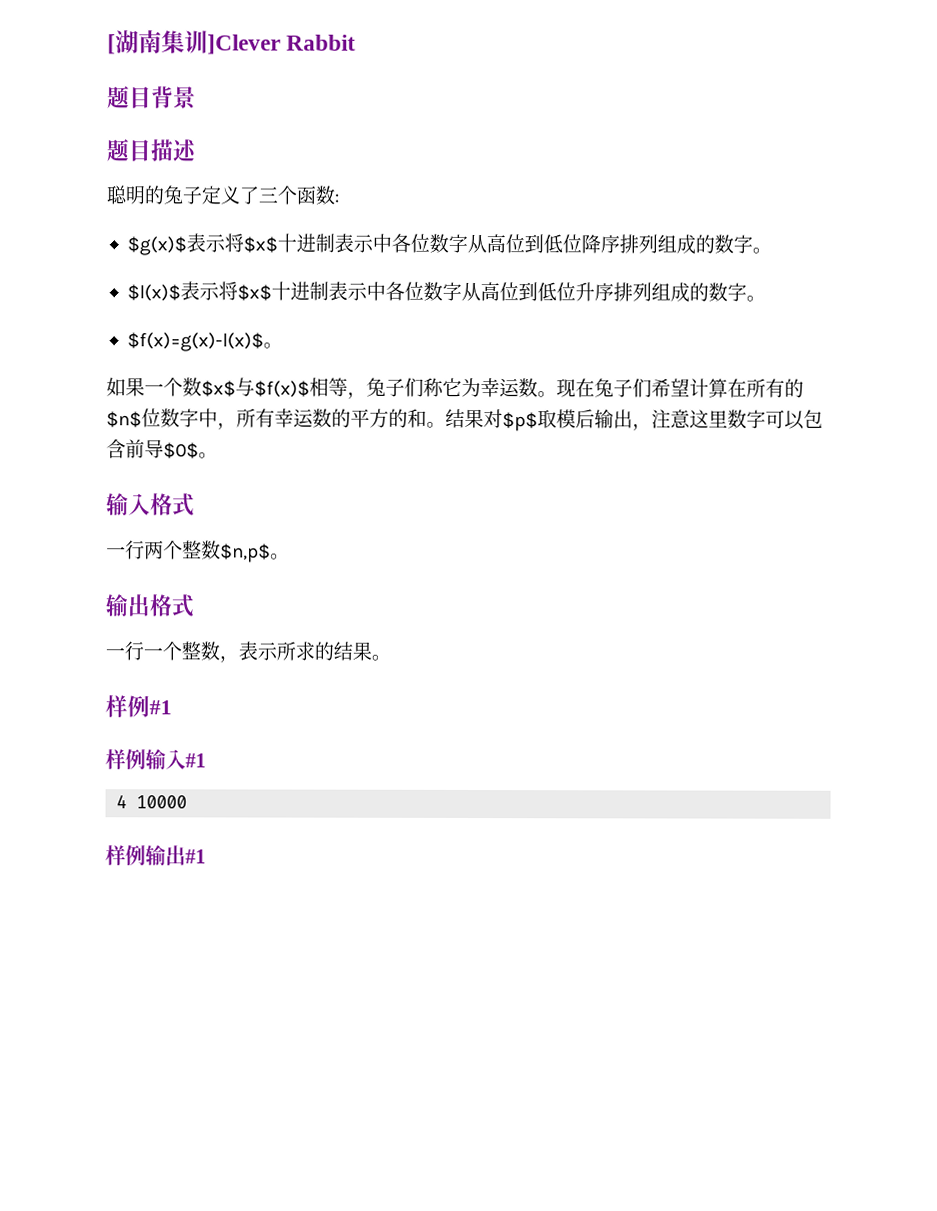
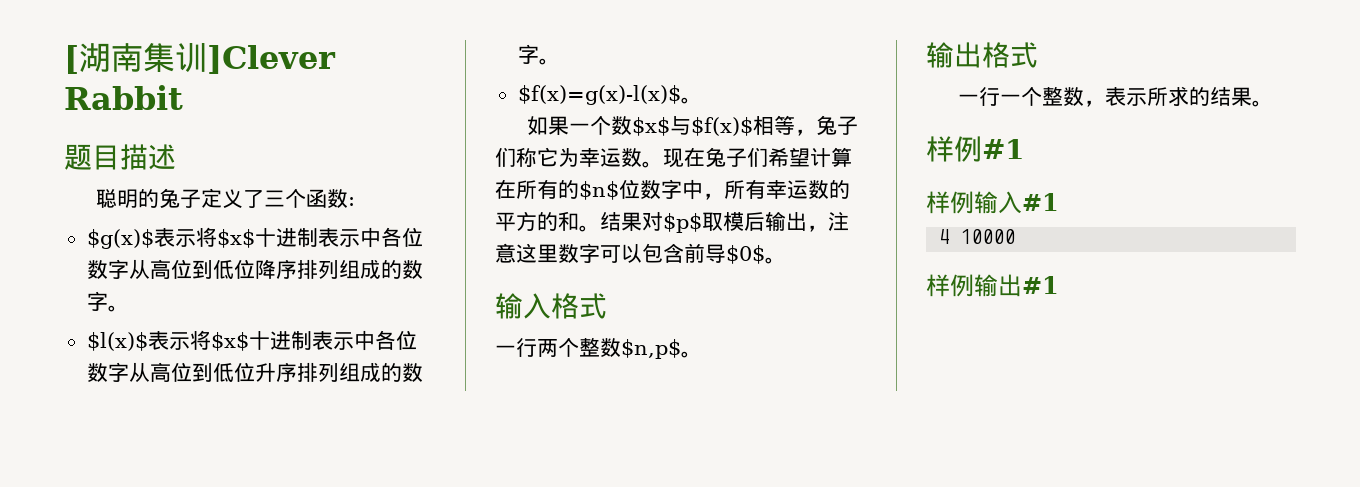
[107,85,196,110] // 题目背景 -> (183, 97) none

